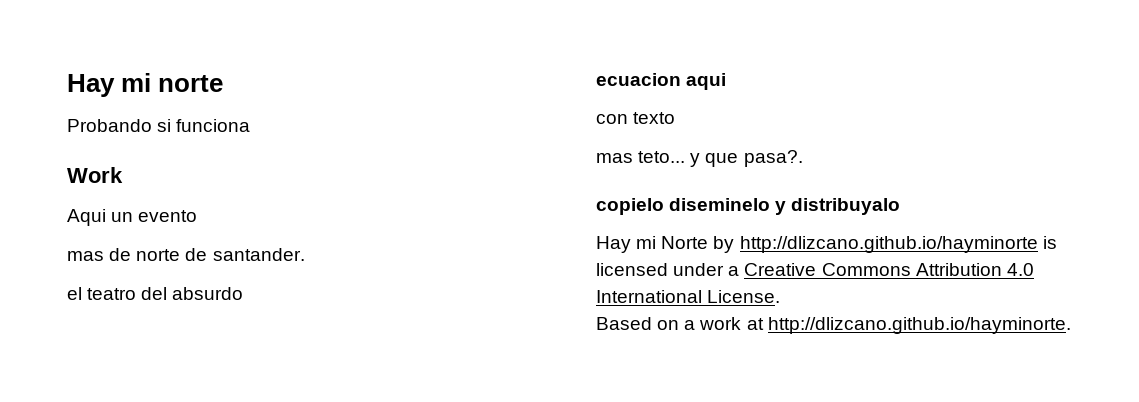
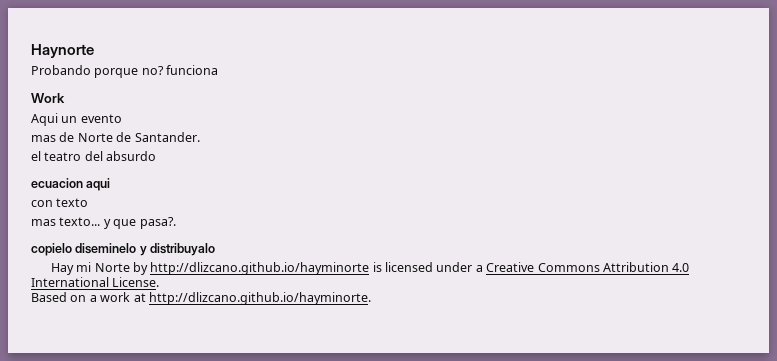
[67,73,224,97] Hay mi norte -> [31,44,94,58] Haynorte
[157,119,172,132] si -> [94,66,164,78] porque no?
[136,248,305,261] norte de santander. -> [77,132,200,142] Norte de Santander.
[638,151,686,163] teto... -> [59,217,101,226] texto...

